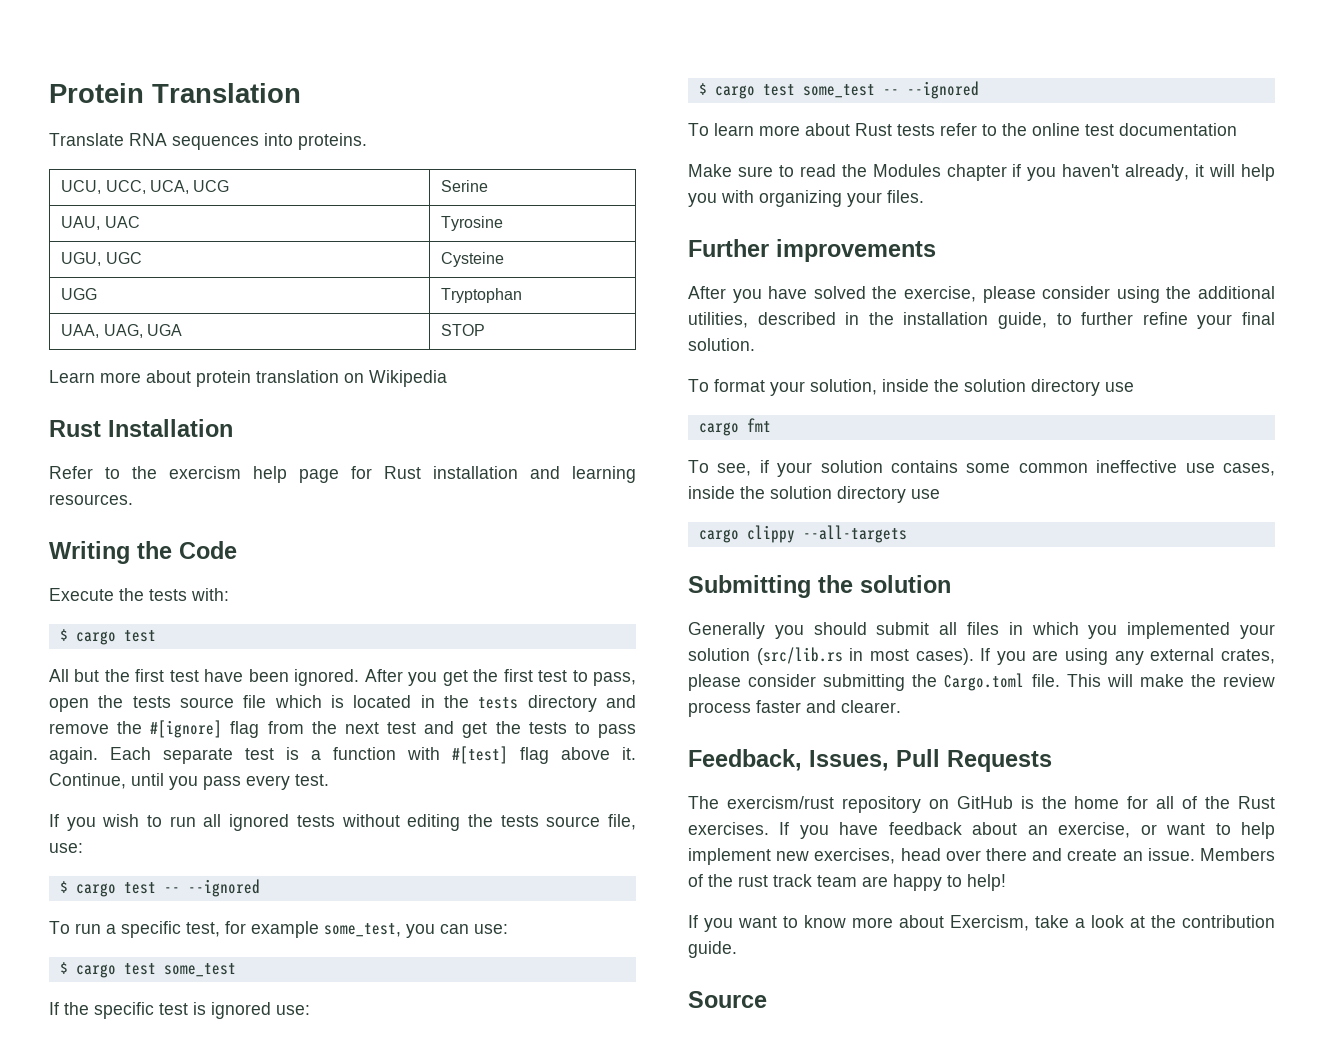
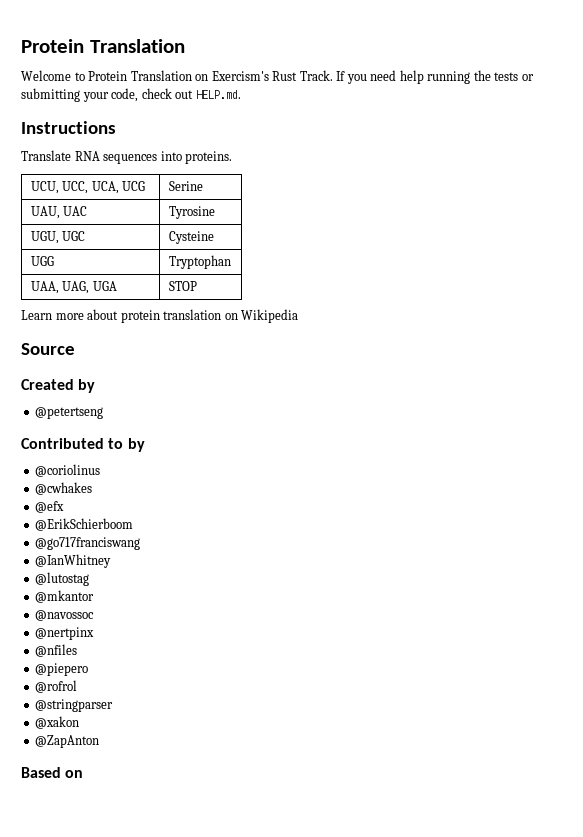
[49,83,301,103] Protein Translation -> [21,39,185,53] [21,70,534,84] [21,88,241,102] [21,121,116,134] Protein Translation // Welcome to Protein Translation on Exercism's Rust Track. If you need help running the tests or submitting your code, check out HELP.md. // Instructions
[49,419,233,437] [49,466,636,483] [49,494,133,505] [49,541,237,564] [49,588,229,601] [59,629,156,645] [49,669,636,686] [49,695,636,712] [49,720,636,738] [49,746,636,764] [49,773,329,790] [49,814,636,831] [49,843,83,853] [59,879,260,897] [49,921,508,938] [59,962,236,978] [49,1002,310,1019] [698,81,979,99] [688,123,1237,136] [688,164,1275,181] [688,190,924,207] [688,239,936,262] [688,286,1275,303] [688,312,1275,329] [688,338,755,351] [688,379,1134,396] [698,418,771,436] [688,460,1275,477] [688,486,940,503] [698,525,907,543] [688,575,951,598] [688,622,1275,639] [688,647,1275,665] [688,673,1275,691] [688,700,901,717] [688,749,1052,772] [688,796,1275,813] [688,822,1275,839] [688,848,1275,865] [688,874,1006,891] [688,915,1275,932] [688,941,737,958] [688,991,767,1008] Rust Installation // Refer to the exercism help page for Rust installation and learning resources. // Writing the Code // Execute the tests with: // $ cargo test // All but the first test have been ignored. After you get the first test to pass, open the tests source file which is located in the tests directory and remove the #[ignore] flag from the next test and get the tests to pass again. Each separate test is a function with #[test] flag above it. Continue, until you pass every test. // If you wish to run all ignored tests without editing the tests source file, use: // $ cargo test -- --ignored // To run a specific test, for example some_test, you can use: // $ cargo test some_test // If the specific test is ignored use: // $ cargo test some_test -- --ignored // To learn more about Rust tests refer to the online test documentation // Make sure to read the Modules chapter if you haven't already, it will help you with organizing your files. // Further improvements // After you have solved the exercise, please consider using the additional utilities, described in the installation guide, to further refine your final solution. // To format your solution, inside the solution directory use // cargo fmt // To see, if your solution contains some common ineffective use cases, inside the solution directory use // cargo clippy --all-targets // Submitting the solution // Generally you should submit all files in which you implemented your solution (src/lib.rs in most cases). If you are using any external crates, please consider submitting the Cargo.toml file. This will make the review process faster and clearer. // Feedback, Issues, Pull Requests // The exercism/rust repository on GitHub is the home for all of the Rust exercises. If you have feedback about an exercise, or want to help implement new exercises, head over there and create an issue. Members of the rust track team are happy to help! // If you want to know more about Exercism, take a look at the contribution guide. // Source -> [21,343,75,355] [21,379,96,393] [35,407,104,419] [21,438,145,452] [35,464,101,477] [35,482,93,495] [35,501,65,513] [35,518,134,531] [35,537,141,550] [35,554,112,568] [35,572,90,586] [35,590,95,603] [35,610,95,621] [35,627,95,640] [35,644,78,657] [35,663,89,676] [35,680,78,693] [35,699,114,712] [35,716,80,729] [35,735,100,748] [21,767,84,778] Source // Created by // @petertseng // Contributed to by // @coriolinus // @cwhakes // @efx // @ErikSchierboom // @go717franciswang // @IanWhitney // @lutostag // @mkantor // @navossoc // @nertpinx // @nfiles // @piepero // @rofrol // @stringparser // @xakon // @ZapAnton // Based on

